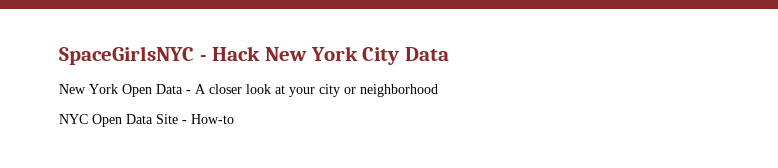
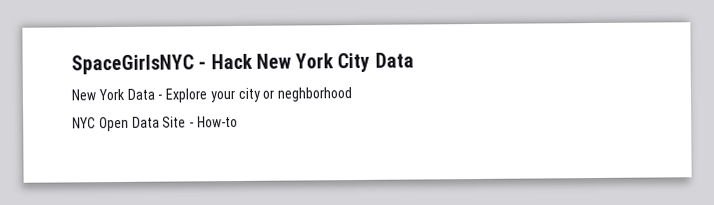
[122,84,152,97] Open -> (125, 94) none
[195,84,285,94] A closer look at -> [165,88,208,103] Explore
[360,84,438,97] neighborhood -> [277,87,353,102] neghborhood

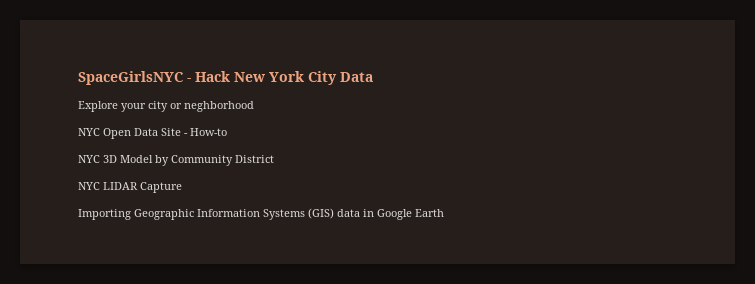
[71,88,163,101] New York Data - -> (373, 77) none
(238, 122) none -> [78,155,274,166] [78,182,182,193] [78,208,444,220] // NYC 3D Model by Community District // NYC LIDAR Capture // Importing Geographic Information Systems (GIS) data in Google Earth

